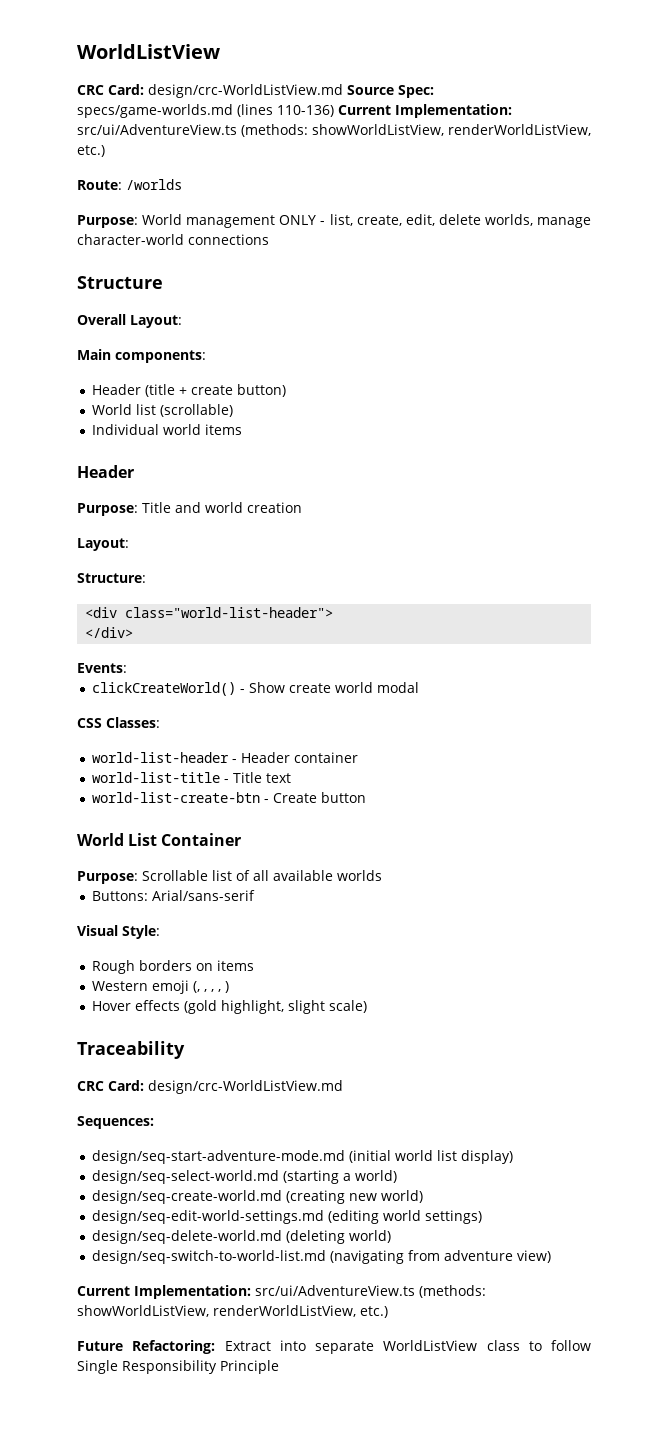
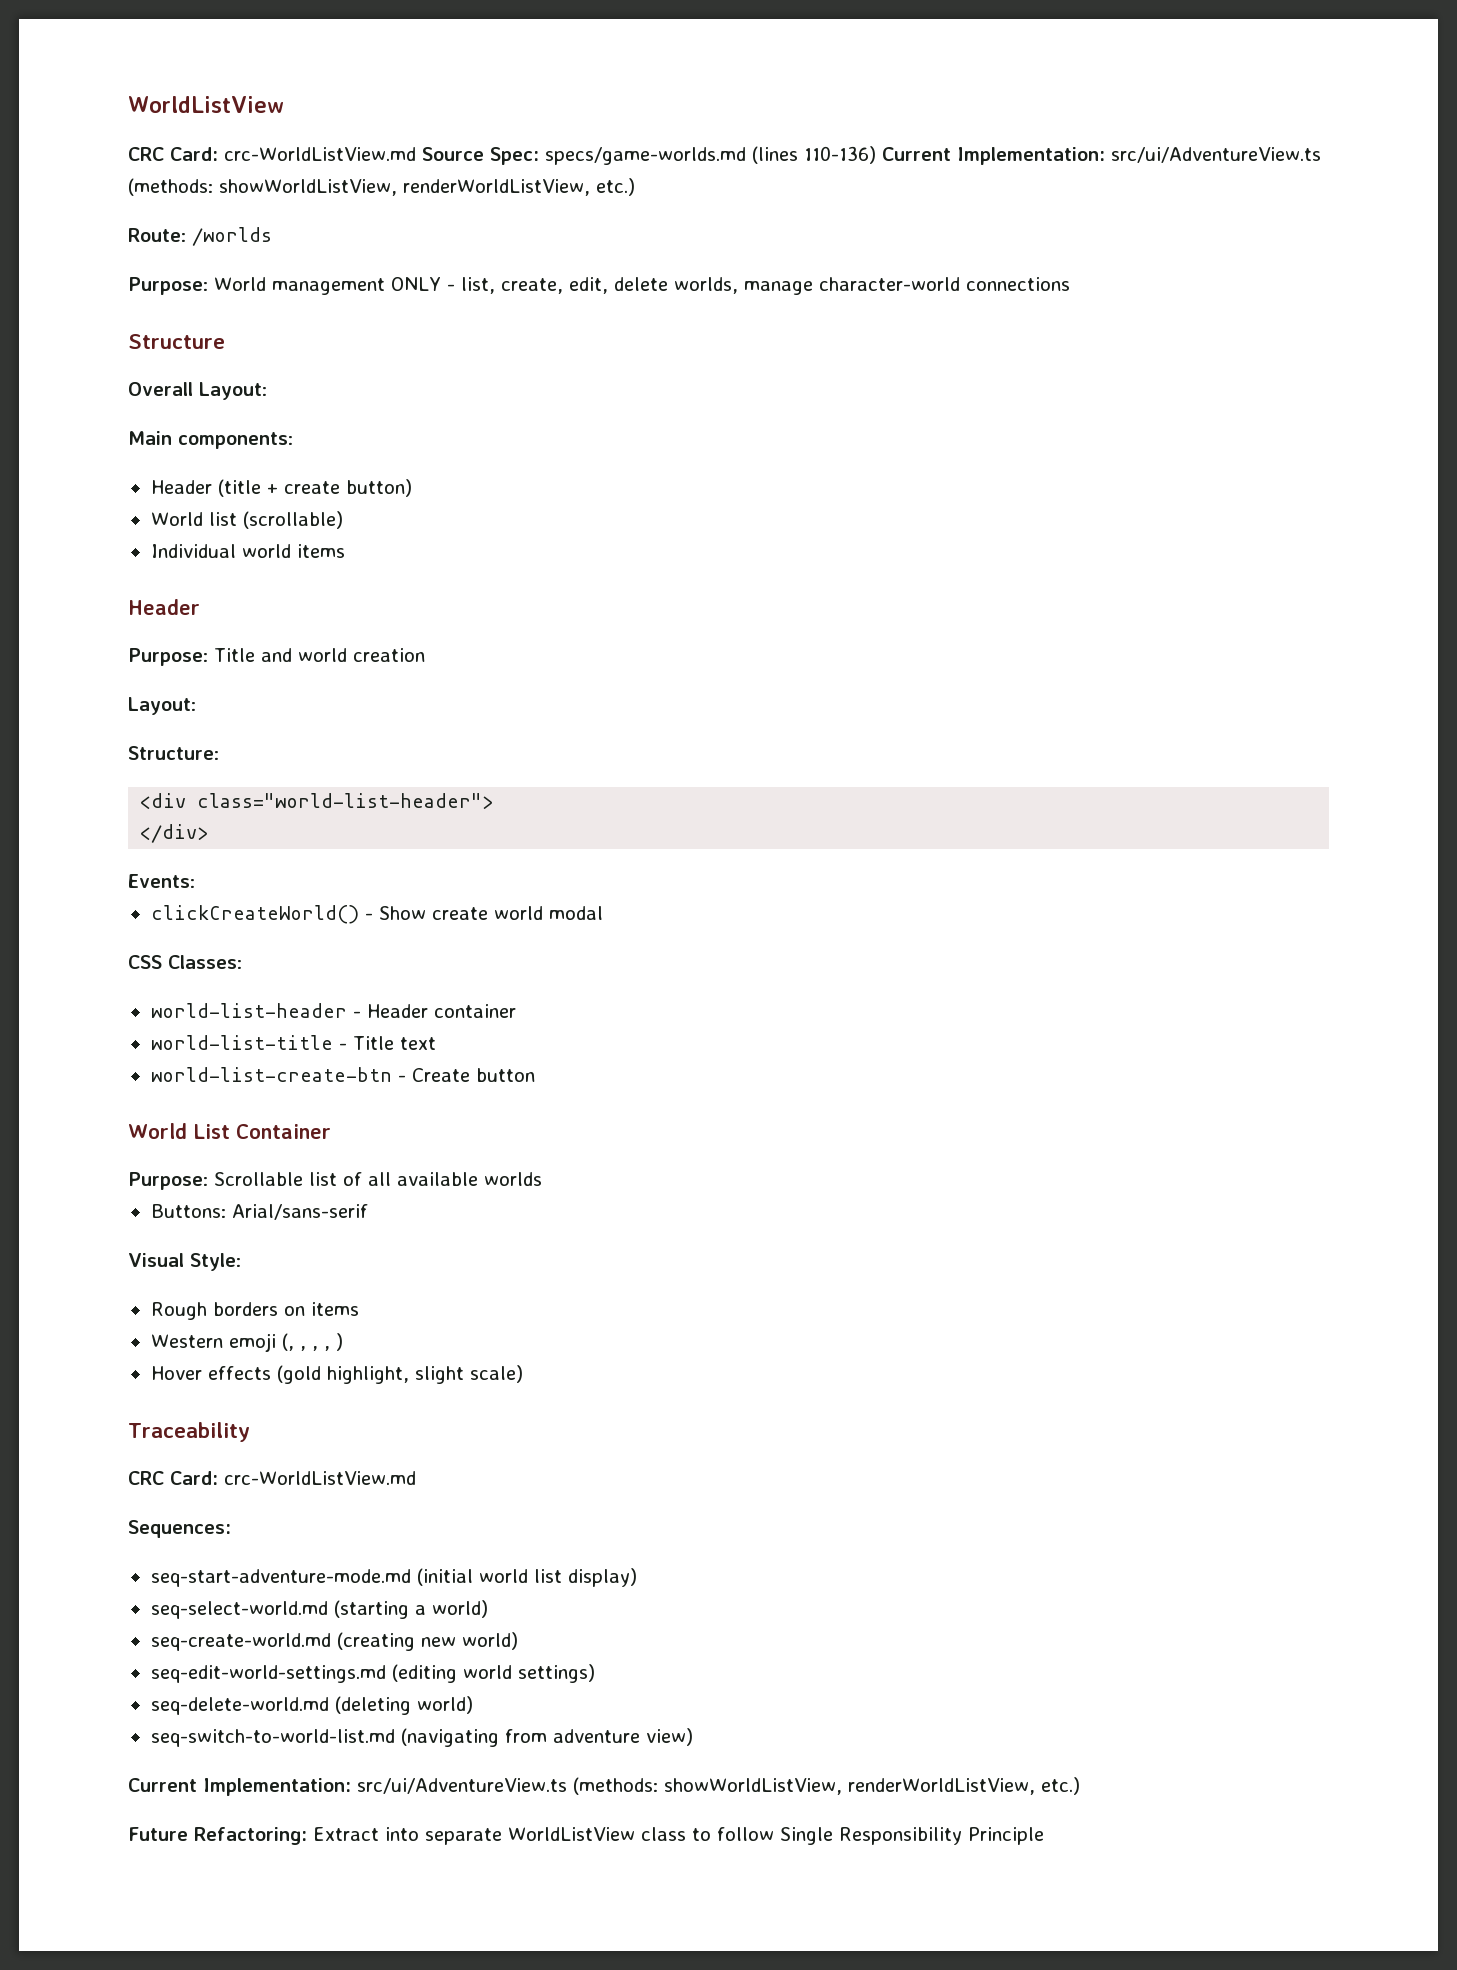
[148,84,343,98] design/crc-WorldListView.md -> [224,147,416,161] crc-WorldListView.md
[148,1080,343,1094] design/crc-WorldListView.md -> [224,1471,416,1485] crc-WorldListView.md
[92,1150,346,1164] design/seq-start-adventure-mode.md -> [150,1569,411,1587] seq-start-adventure-mode.md
[92,1170,280,1184] design/seq-select-world.md -> [150,1601,328,1619] seq-select-world.md
[92,1190,283,1204] design/seq-create-world.md -> [150,1633,331,1651] seq-create-world.md
[92,1210,325,1224] design/seq-edit-world-settings.md -> [150,1665,386,1683] seq-edit-world-settings.md
[92,1230,283,1244] design/seq-delete-world.md -> [150,1697,329,1715] seq-delete-world.md
[92,1250,327,1264] design/seq-switch-to-world-list.md -> [150,1729,395,1747] seq-switch-to-world-list.md

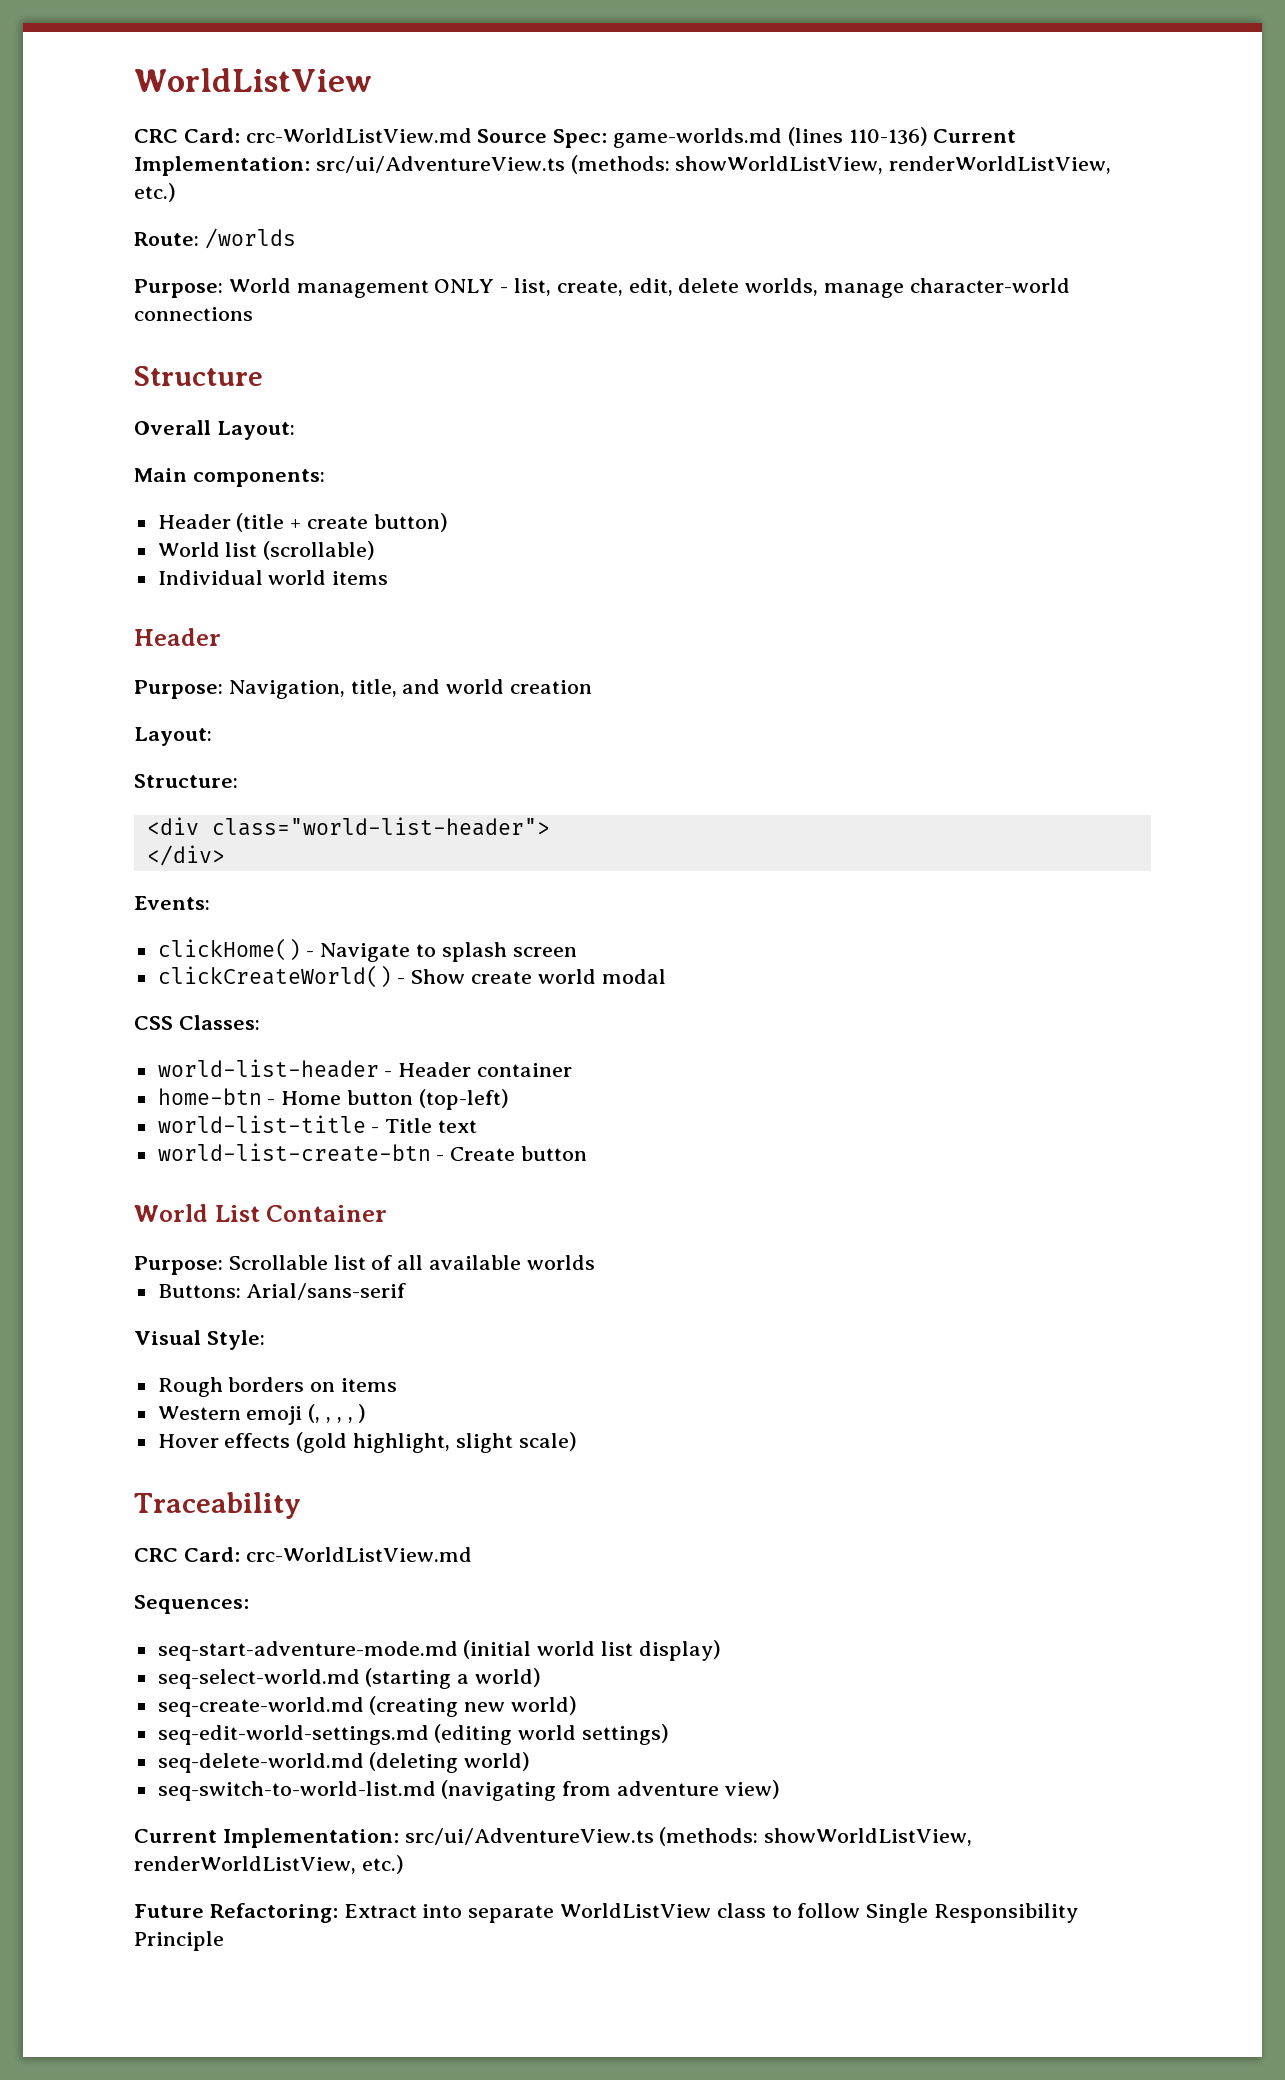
[544,147,746,165] specs/game-worlds.md -> [612,128,782,148] game-worlds.md
[214,648,255,662] Title -> [228,679,397,699] Navigation, title,
(195, 881) none -> [157,938,577,962] // clickHome() - Navigate to splash screen
(516, 1011) none -> [157,1088,509,1110] // home-btn - Home button (top-left)

